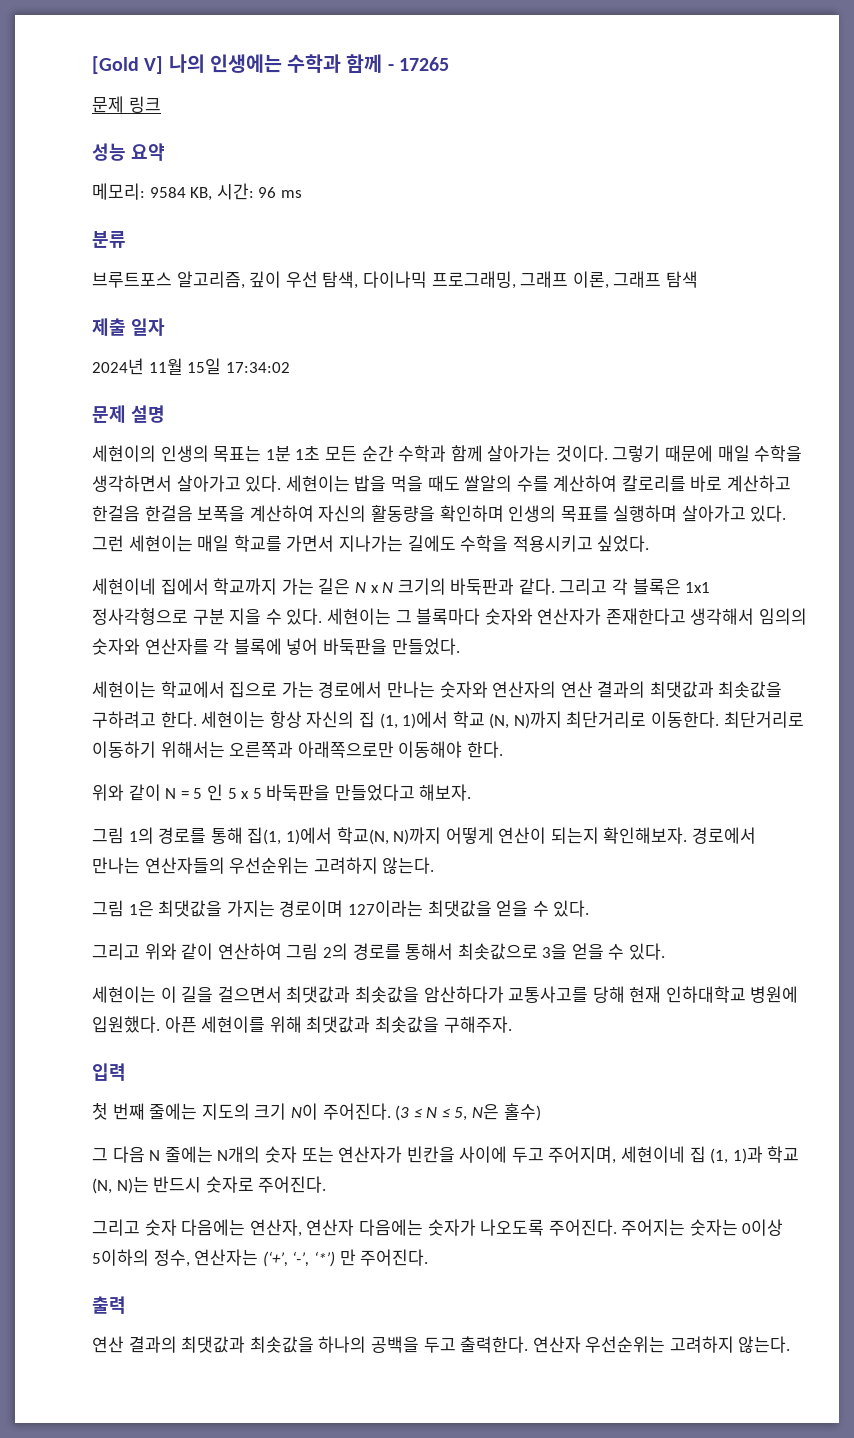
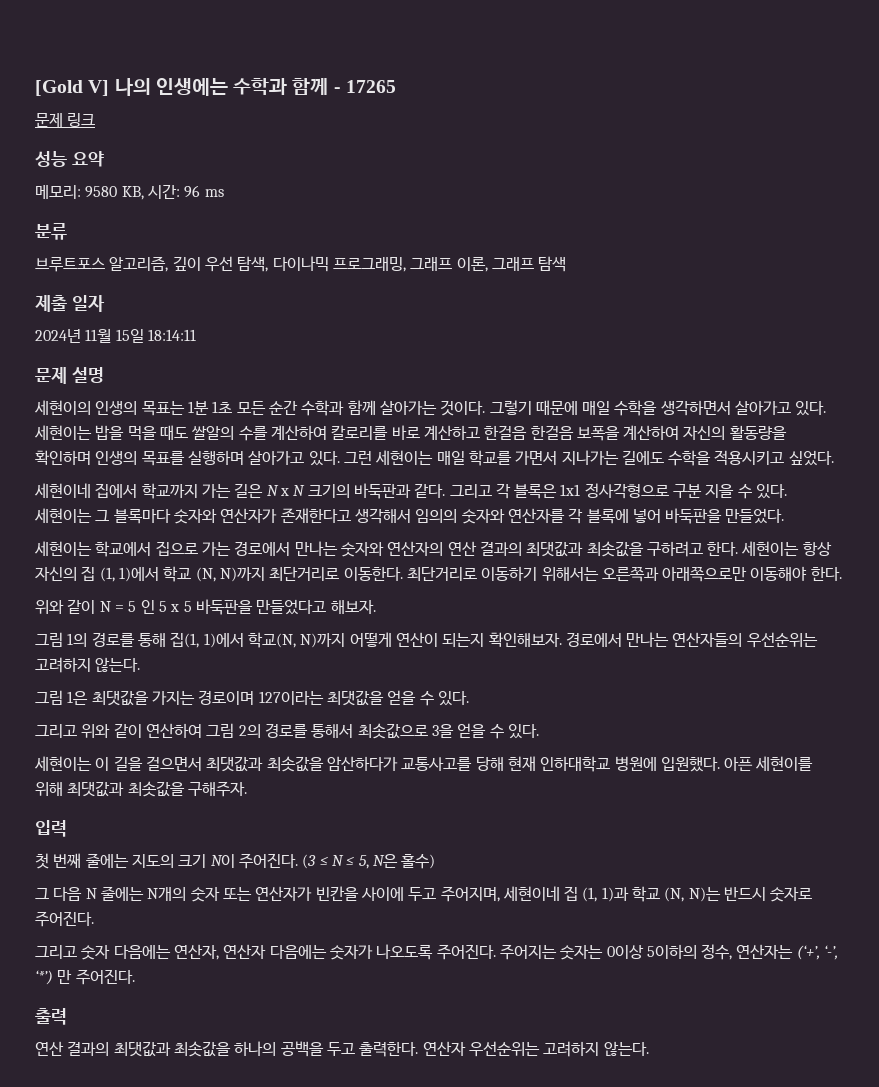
[149,187,186,198] 9584 -> [85,186,118,198] 9580
[225,362,290,373] 17:34:02 -> [147,329,196,341] 18:14:11

